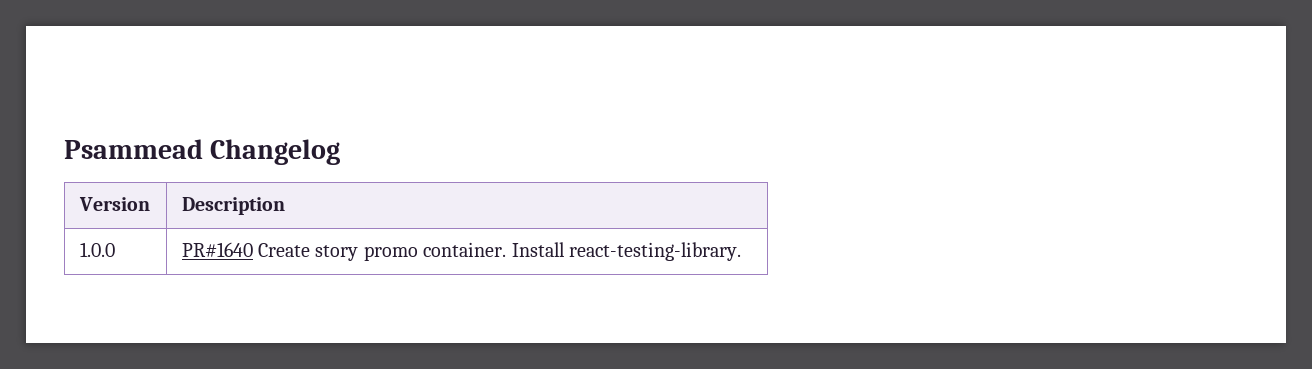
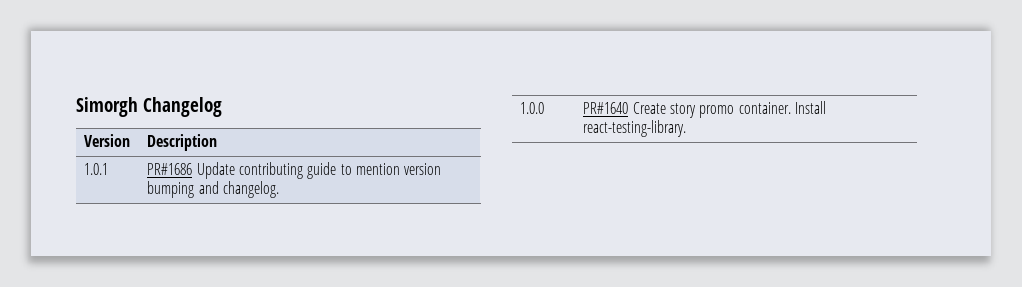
[64,139,203,159] Psammead -> [76,97,138,117] Simorgh
(285, 206) none -> [84,163,109,175] [147,162,442,179] [147,181,279,198] // 1.0.1 | PR#1686 Update contributing guide to mention version bumping and changelog.

